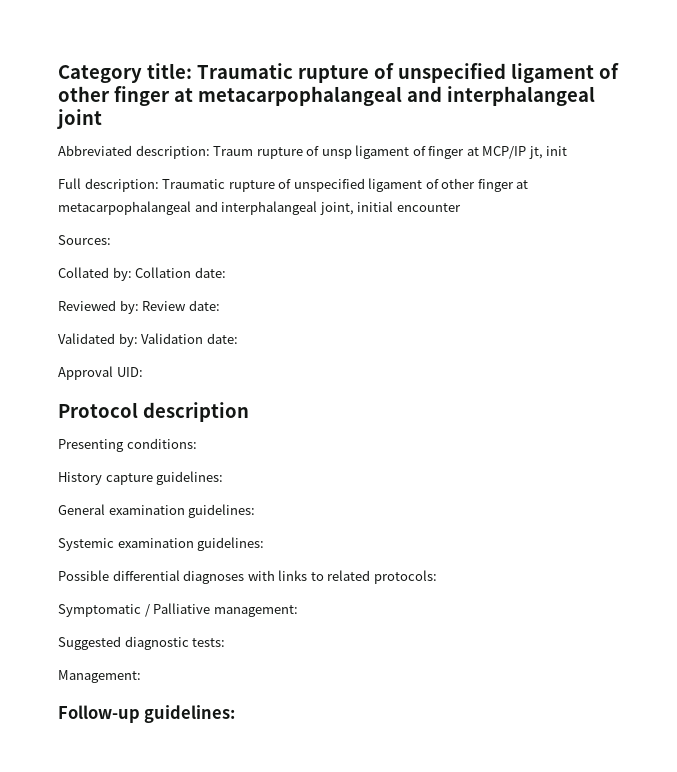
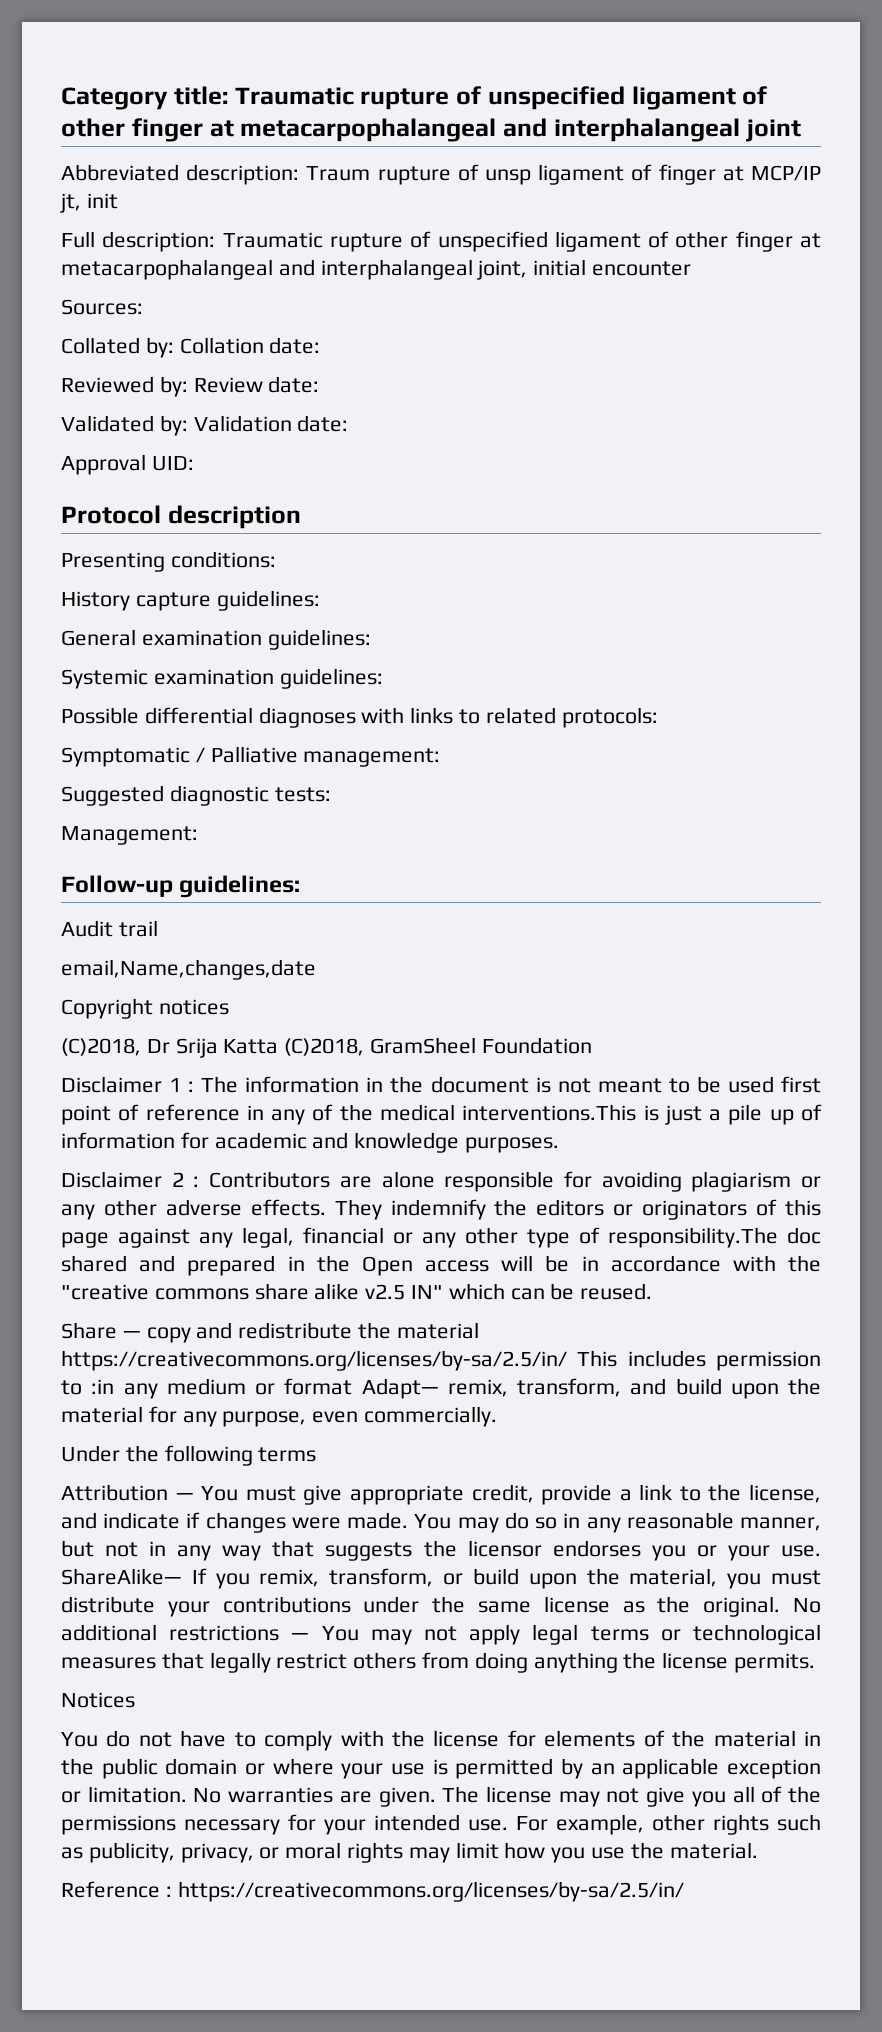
(236, 714) none -> [61,920,158,937] [61,959,316,980] [61,998,229,1019] [61,1037,592,1058] [61,1076,821,1093] [61,1104,823,1125] [61,1132,560,1153] [61,1171,821,1192] [61,1199,821,1220] [61,1227,821,1248] [61,1255,821,1276] [61,1283,653,1300] [61,1322,479,1343] [61,1350,822,1371] [61,1378,821,1399] [61,1406,498,1427] [61,1445,317,1466] [61,1484,822,1505] [61,1512,822,1533] [61,1540,822,1561] [61,1568,822,1589] [61,1596,821,1617] [61,1624,822,1645] [61,1652,816,1673] [61,1692,135,1708] [61,1730,822,1751] [61,1758,821,1779] [61,1786,821,1807] [61,1814,821,1835] [61,1842,758,1863] [61,1881,684,1902] // Audit trail // email,Name,changes,date // Copyright notices // (C)2018, Dr Srija Katta (C)2018, GramSheel Foundation // Disclaimer 1 : The information in the document is not meant to be used first point of reference in any of the medical interventions.This is just a pile up of information for academic and knowledge purposes. // Disclaimer 2 : Contributors are alone responsible for avoiding plagiarism or any other adverse effects. They indemnify the editors or originators of this page against any legal, financial or any other type of responsibility.The doc shared and prepared in the Open access will be in accordance with the "creative commons share alike v2.5 IN" which can be reused. // Share — copy and redistribute the material https://creativecommons.org/licenses/by-sa/2.5/in/ This includes permission to :in any medium or format Adapt— remix, transform, and build upon the material for any purpose, even commercially. // Under the following terms // Attribution — You must give appropriate credit, provide a link to the license, and indicate if changes were made. You may do so in any reasonable manner, but not in any way that suggests the licensor endorses you or your use. ShareAlike— If you remix, transform, or build upon the material, you must distribute your contributions under the same license as the original. No additional restrictions — You may not apply legal terms or technological measures that legally restrict others from doing anything the license permits. // Notices // You do not have to comply with the license for elements of the material in the public domain or where your use is permitted by an applicable exception or limitation. No warranties are given. The license may not give you all of the permissions necessary for your intended use. For example, other rights such as publicity, privacy, or moral rights may limit how you use the material. // Reference : https://creativecommons.org/licenses/by-sa/2.5/in/

